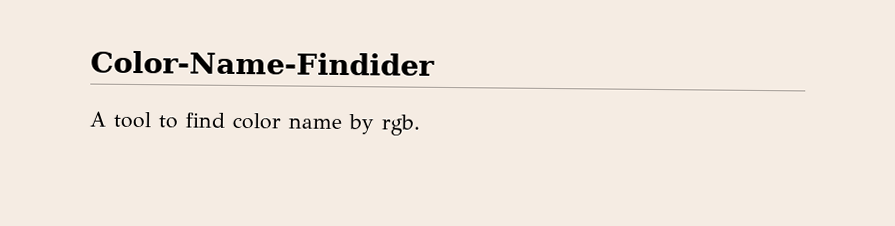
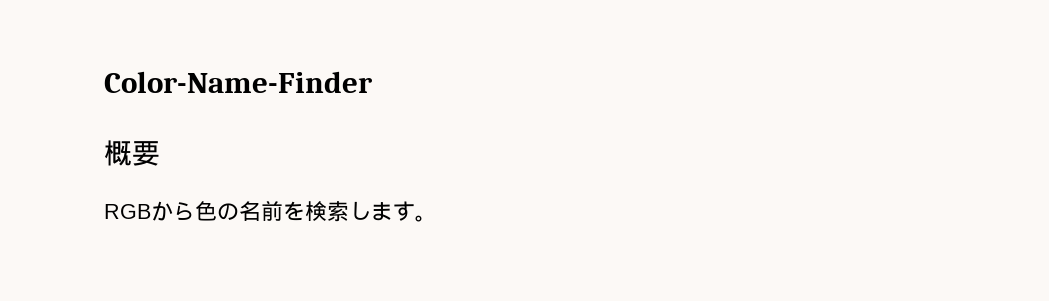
[90,50,435,76] [89,111,420,136] Color-Name-Findider // A tool to find color name by rgb. -> [104,71,373,93] [104,140,160,166] [104,200,437,222] Color-Name-Finder // 概要 // RGBから色の名前を検索します。

